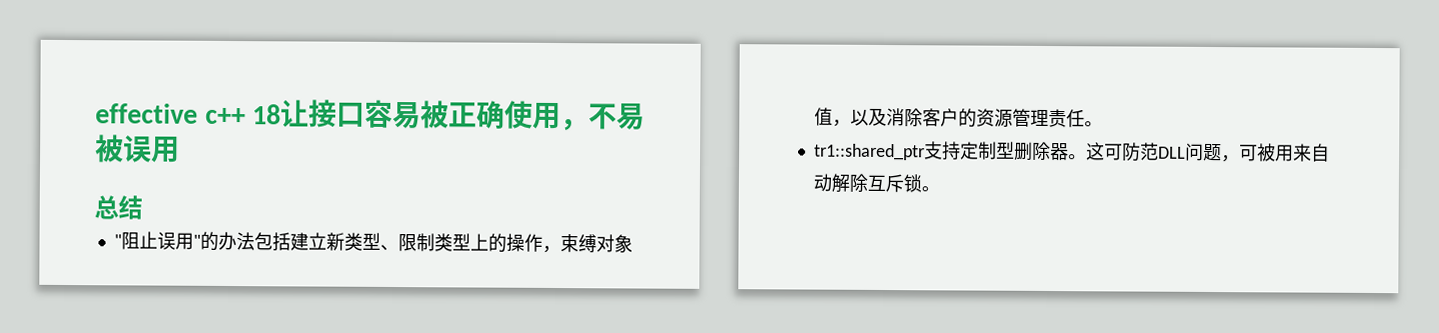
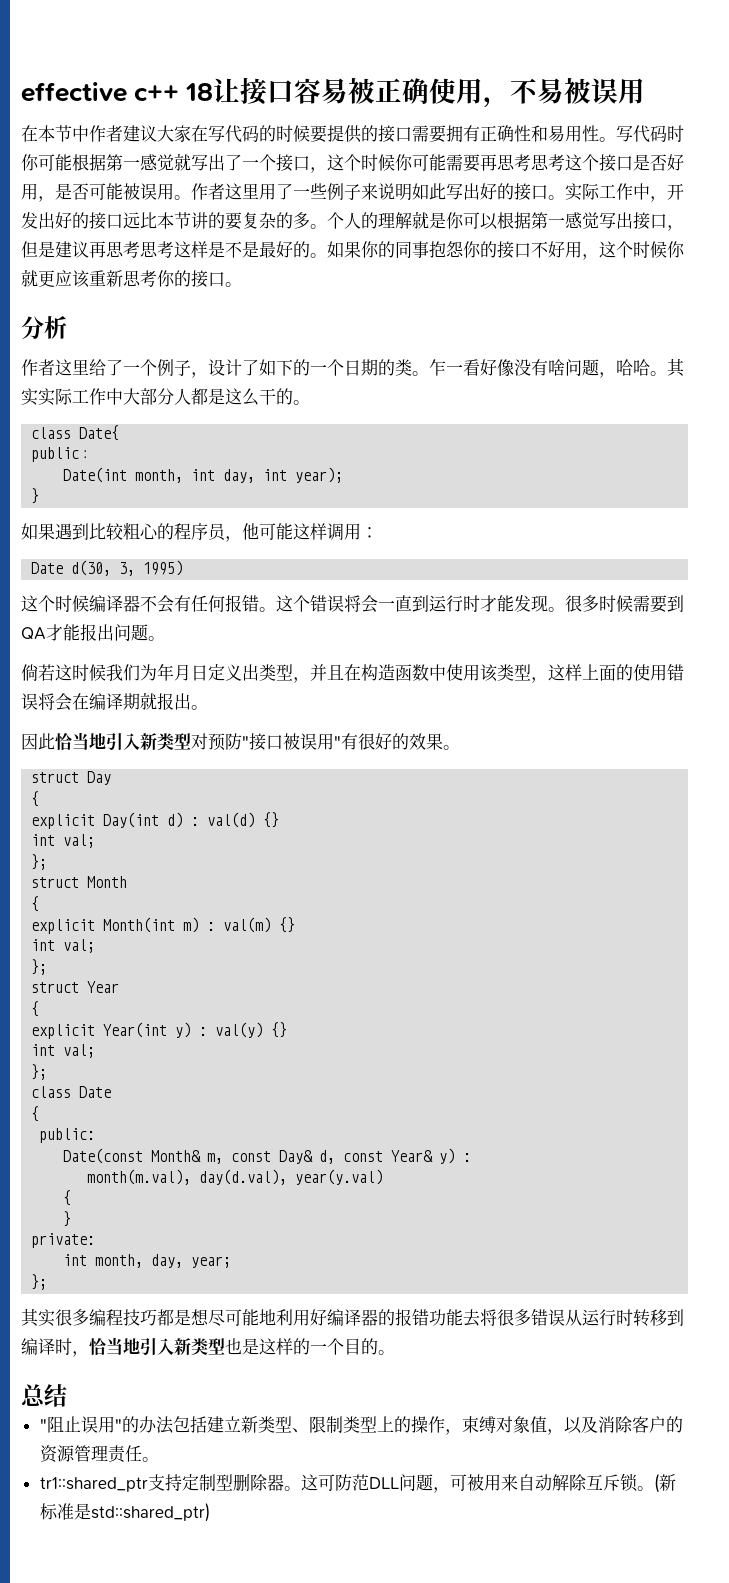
(180, 149) none -> [21,125,684,143] [21,153,684,173] [21,183,684,202] [21,211,684,231] [21,241,685,260] [21,269,242,288] [21,316,67,340] [21,358,685,378] [21,388,310,406] [31,425,120,441] [31,447,93,462] [63,467,344,483] [31,488,40,504] [21,522,378,542] [31,560,184,576] [21,595,684,613] [21,624,165,641] [21,663,684,683] [21,692,208,711] [21,732,460,751] [31,771,112,785] [31,791,40,807] [31,812,280,829] [31,834,96,848] [31,854,48,870] [31,876,128,888] [31,896,40,912] [31,917,296,934] [31,939,96,953] [31,959,48,975] [31,981,120,993] [31,1001,40,1017] [31,1022,288,1039] [31,1044,96,1058] [31,1064,48,1080] [31,1086,112,1098] [31,1106,40,1122] [39,1128,96,1143] [63,1148,472,1164] [87,1169,384,1185] [63,1190,72,1206] [63,1211,72,1227] [31,1233,96,1248] [63,1254,232,1268] [31,1274,48,1290] [21,1308,684,1327] [21,1337,395,1357] // 在本节中作者建议大家在写代码的时候要提供的接口需要拥有正确性和易用性。写代码时你可能根据第一感觉就写出了一个接口，这个时候你可能需要再思考思考这个接口是否好用，是否可能被误用。作者这里用了一些例子来说明如此写出好的接口。实际工作中，开发出好的接口远比本节讲的要复杂的多。个人的理解就是你可以根据第一感觉写出接口，但是建议再思考思考这样是不是最好的。如果你的同事抱怨你的接口不好用，这个时候你就更应该重新思考你的接口。 // 分析 // 作者这里给了一个例子，设计了如下的一个日期的类。乍一看好像没有啥问题，哈哈。其实实际工作中大部分人都是这么干的。 // class Date{ // public： // Date(int month, int day, int year); // } // 如果遇到比较粗心的程序员，他可能这样调用： // Date d(30, 3, 1995) // 这个时候编译器不会有任何报错。这个错误将会一直到运行时才能发现。很多时候需要到QA才能报出问题。 // 倘若这时候我们为年月日定义出类型，并且在构造函数中使用该类型，这样上面的使用错误将会在编译期就报出。 // 因此恰当地引入新类型对预防"接口被误用"有很好的效果。 // struct Day // { // explicit Day(int d) : val(d) {} // int val; // }; // struct Month // { // explicit Month(int m) : val(m) {} // int val; // }; // struct Year // { // explicit Year(int y) : val(y) {} // int val; // }; // class Date // { // public: // Date(const Month& m, const Day& d, const Year& y) : // month(m.val), day(d.val), year(y.val) // { // } // private: // int month, day, year; // }; // 其实很多编程技巧都是想尽可能地利用好编译器的报错功能去将很多错误从运行时转移到编译时，恰当地引入新类型也是这样的一个目的。
(940, 189) none -> [653,1474,676,1493] [39,1503,210,1522] (新标准是std::shared_ptr)

